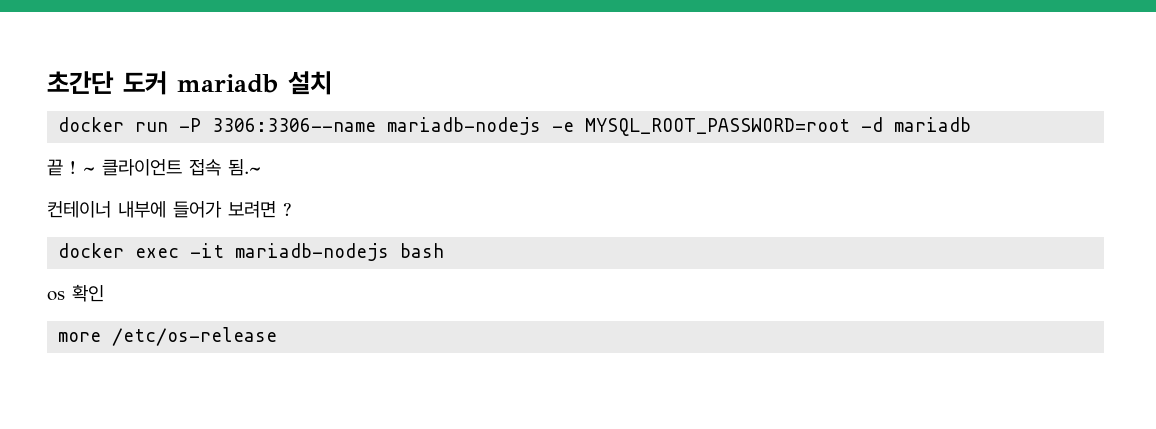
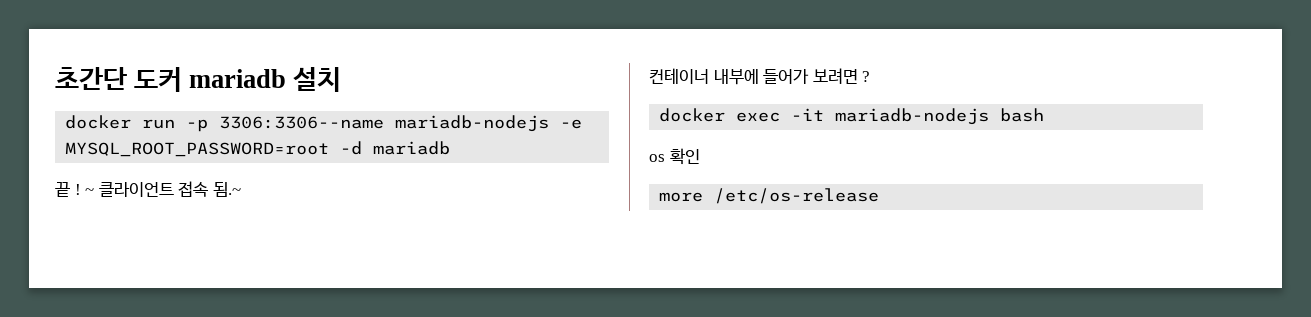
[179,118,202,132] -P -> [186,119,209,132] -p

